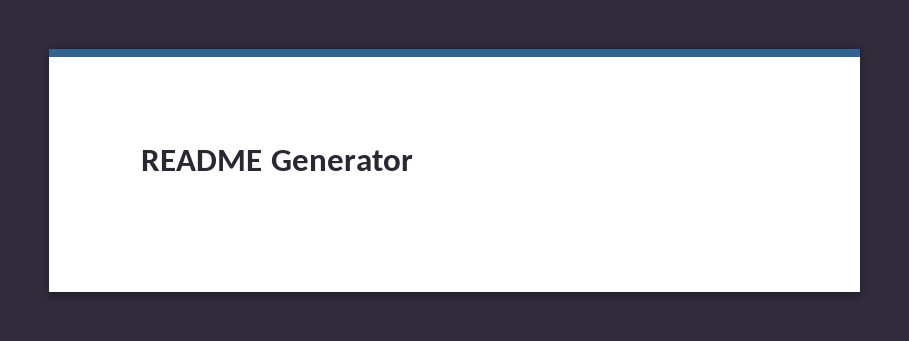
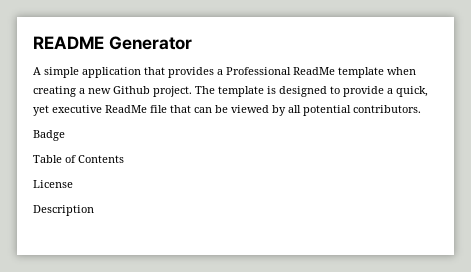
(413, 160) none -> [33,67,416,78] [33,86,428,97] [33,105,421,116] [33,130,65,141] [33,155,124,163] [33,180,73,188] [33,205,94,216] // A simple application that provides a Professional ReadMe template when creating a new Github project. The template is designed to provide a quick, yet executive ReadMe file that can be viewed by all potential contributors. // Badge // Table of Contents // License // Description

